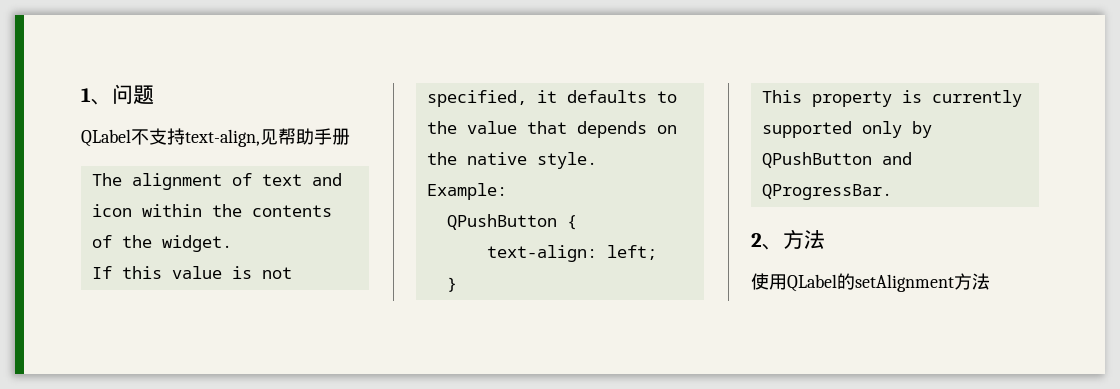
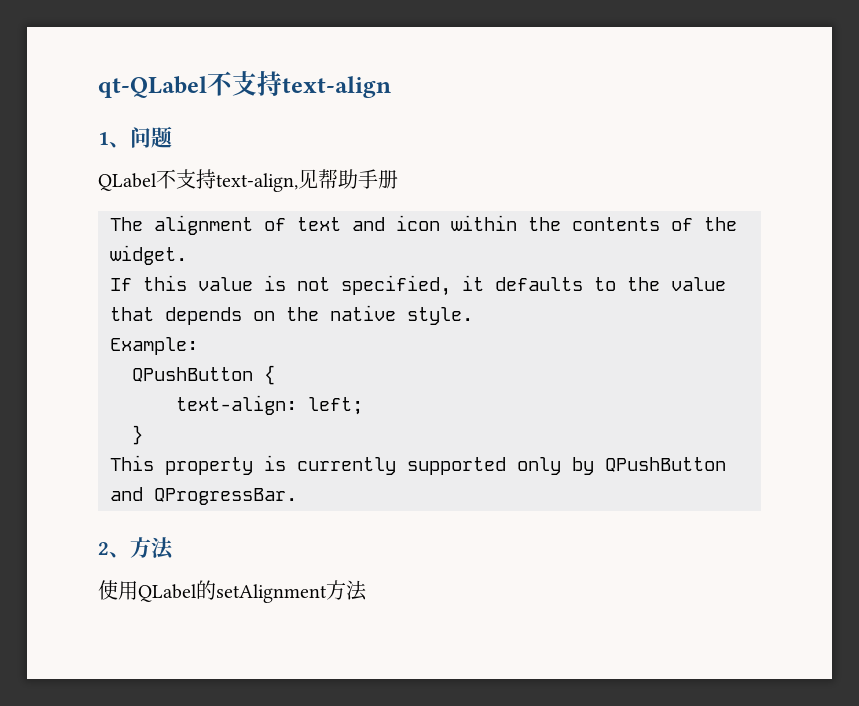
(81, 95) none -> [98,71,391,98] qt-QLabel不支持text-align //

